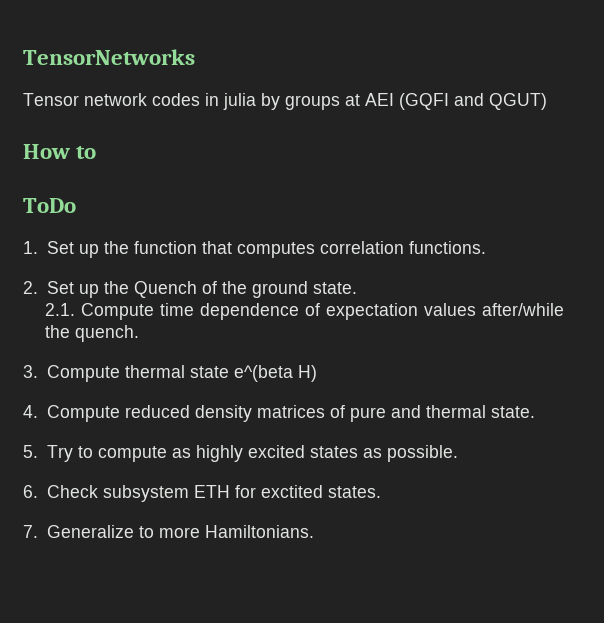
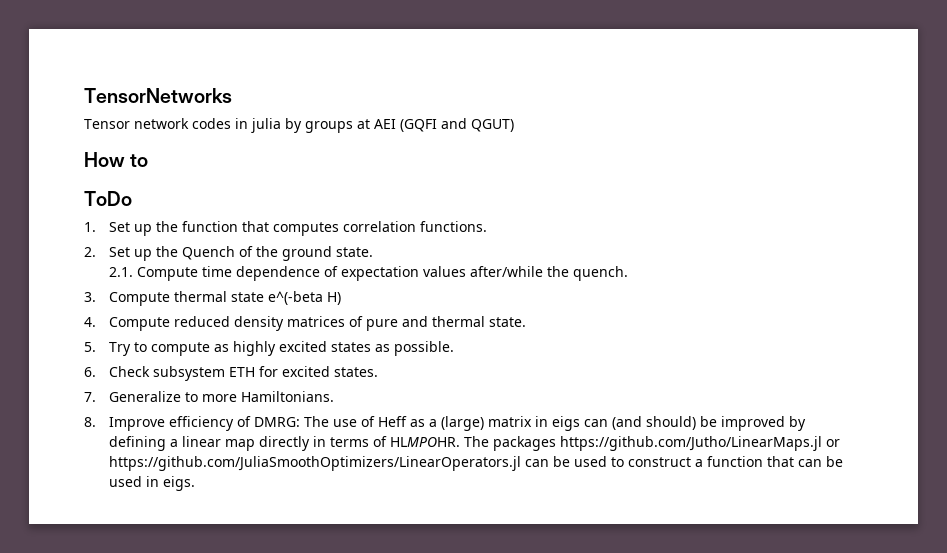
[233,365,293,382] e^(beta -> [267,291,323,305] e^(-beta
[260,485,323,498] exctited -> [281,366,330,377] excited
(314, 531) none -> [84,416,806,431] [108,436,840,451] [108,456,843,471] [108,476,195,491] // 8. Improve efficiency of DMRG: The use of Heff as a (large) matrix in eigs can (and should) be improved by defining a linear map directly in terms of HLMPOHR. The packages https://github.com/Jutho/LinearMaps.jl or https://github.com/JuliaSmoothOptimizers/LinearOperators.jl can be used to construct a function that can be used in eigs.

